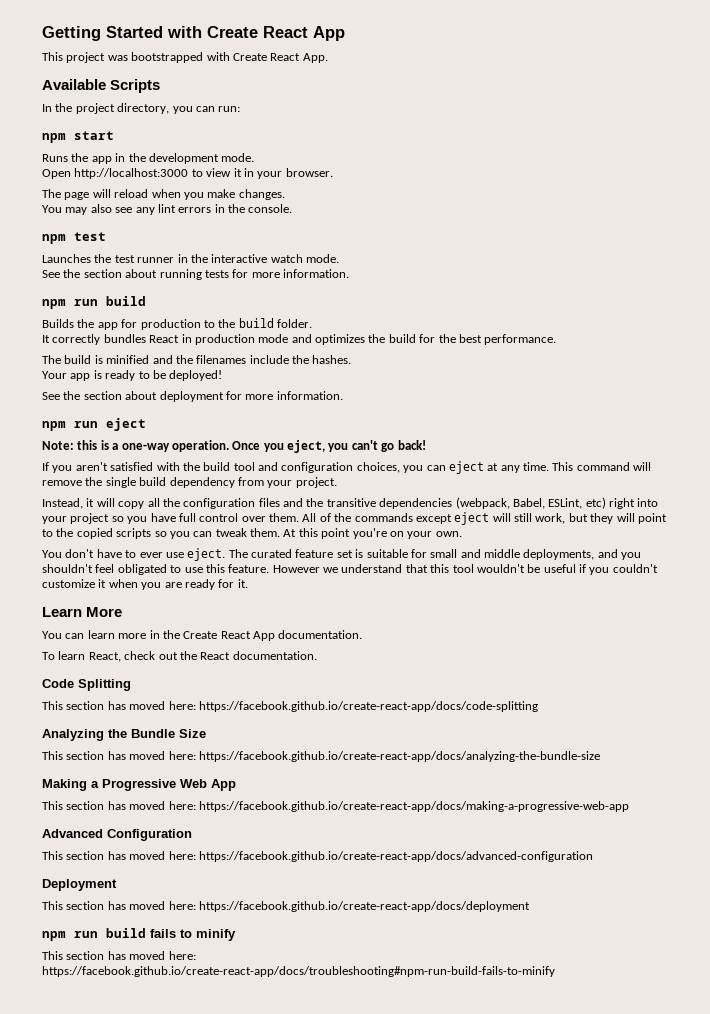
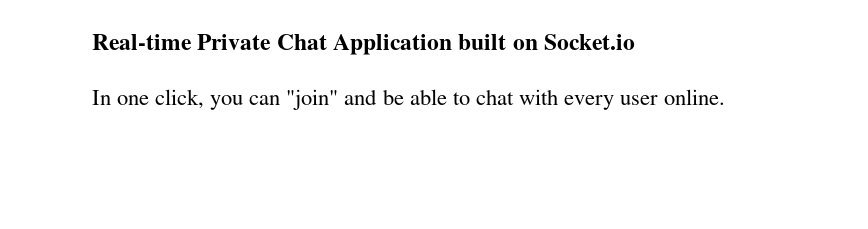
[42,26,345,41] [42,52,328,63] [42,79,161,93] [42,103,241,114] [42,131,114,143] [42,153,255,164] [42,168,333,179] [42,189,285,200] [42,204,293,215] [42,232,106,244] [42,254,339,263] [42,269,349,280] [42,296,146,309] [42,318,312,330] [42,334,557,345] [42,355,352,364] [42,370,223,381] [42,391,343,402] [42,418,146,431] [42,440,426,453] [42,461,652,474] [42,477,337,488] [42,497,659,509] [42,512,667,525] [42,528,462,539] [42,548,642,561] [42,564,658,575] [42,579,248,590] [42,607,123,617] [42,630,363,641] [42,651,317,662] [42,679,131,691] [42,701,538,712] [42,729,206,741] [42,751,600,762] [42,779,236,791] [42,801,629,812] [42,829,192,841] [42,851,593,862] [42,879,117,891] [42,901,530,912] [42,928,236,941] [42,951,196,960] [42,966,555,977] Getting Started with Create React App // This project was bootstrapped with Create React App. // Available Scripts // In the project directory, you can run: // npm start // Runs the app in the development mode. // Open http://localhost:3000 to view it in your browser. // The page will reload when you make changes. // You may also see any lint errors in the console. // npm test // Launches the test runner in the interactive watch mode. // See the section about running tests for more information. // npm run build // Builds the app for production to the build folder. // It correctly bundles React in production mode and optimizes the build for the best performance. // The build is minified and the filenames include the hashes. // Your app is ready to be deployed! // See the section about deployment for more information. // npm run eject // Note: this is a one-way operation. Once you eject, you can't go back! // If you aren't satisfied with the build tool and configuration choices, you can eject at any time. This command will remove the single build dependency from your project. // Instead, it will copy all the configuration files and the transitive dependencies (webpack, Babel, ESLint, etc) right into your project so you have full control over them. All of the commands except eject will still work, but they will point to the copied scripts so you can tweak them. At this point you're on your own. // You don't have to ever use eject. The curated feature set is suitable for small and middle deployments, and you shouldn't feel obligated to use this feature. However we understand that this tool wouldn't be useful if you couldn't customize it when you are ready for it. // Learn More // You can learn more in the Create React App documentation. // To learn React, check out the React documentation. // Code Splitting // This section has moved here: https://facebook.github.io/create-react-app/docs/code-splitting // Analyzing the Bundle Size // This section has moved here: https://facebook.github.io/create-react-app/docs/analyzing-the-bundle-size // Making a Progressive Web App // This section has moved here: https://facebook.github.io/create-react-app/docs/making-a-progressive-web-app // Advanced Configuration // This section has moved here: https://facebook.github.io/create-react-app/docs/advanced-configuration // Deployment // This section has moved here: https://facebook.github.io/create-react-app/docs/deployment // npm run build fails to minify // This section has moved here: https://facebook.github.io/create-react-app/docs/troubleshooting#npm-run-build-fails-to-minify -> [92,34,636,55] [92,89,726,110] Real-time Private Chat Application built on Socket.io // In one click, you can "join" and be able to chat with every user online.

